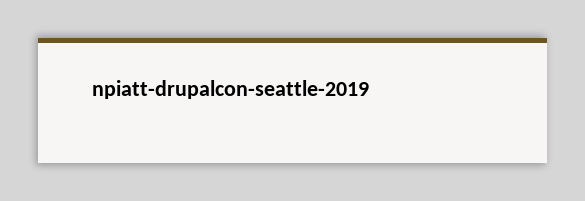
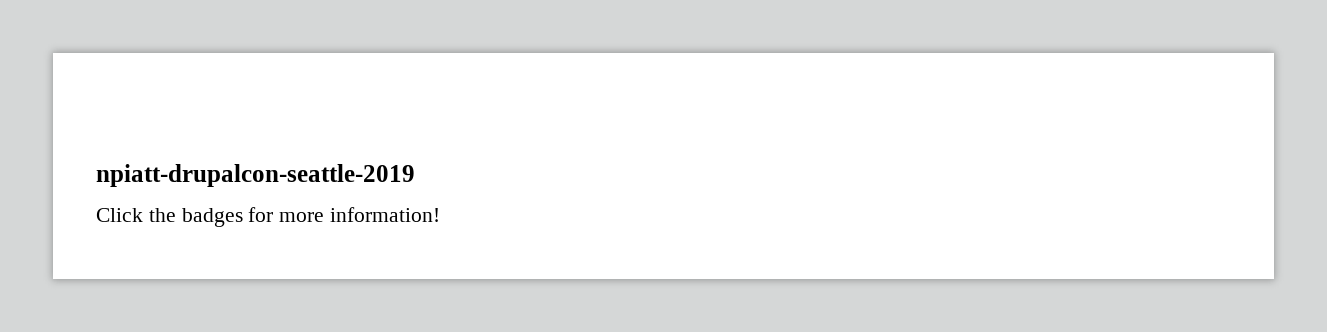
(369, 89) none -> [96,207,441,227] // Click the badges for more information!

